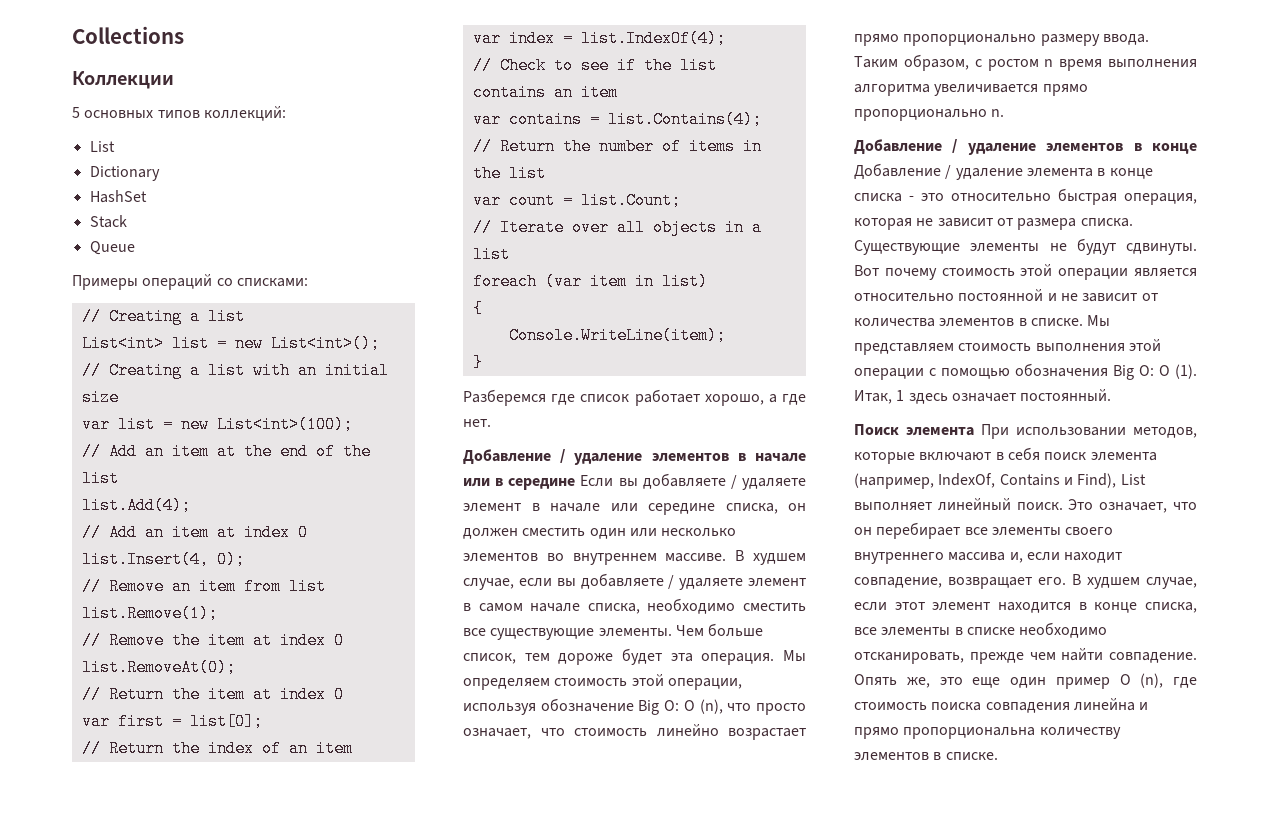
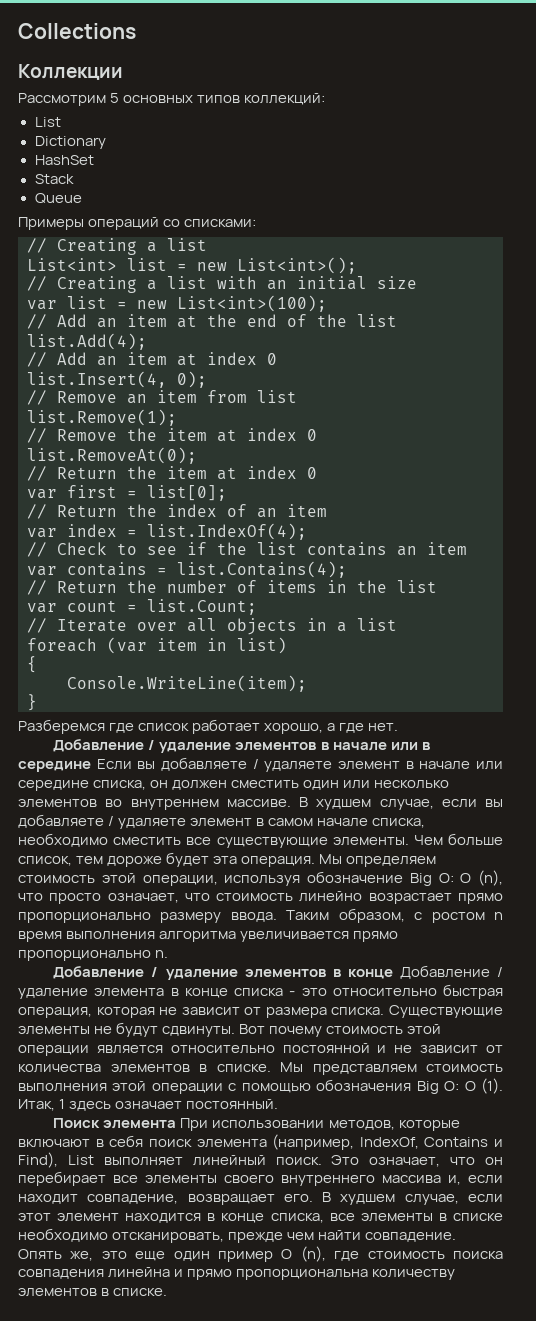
(174, 80) none -> [18,93,106,106] Рассмотрим

